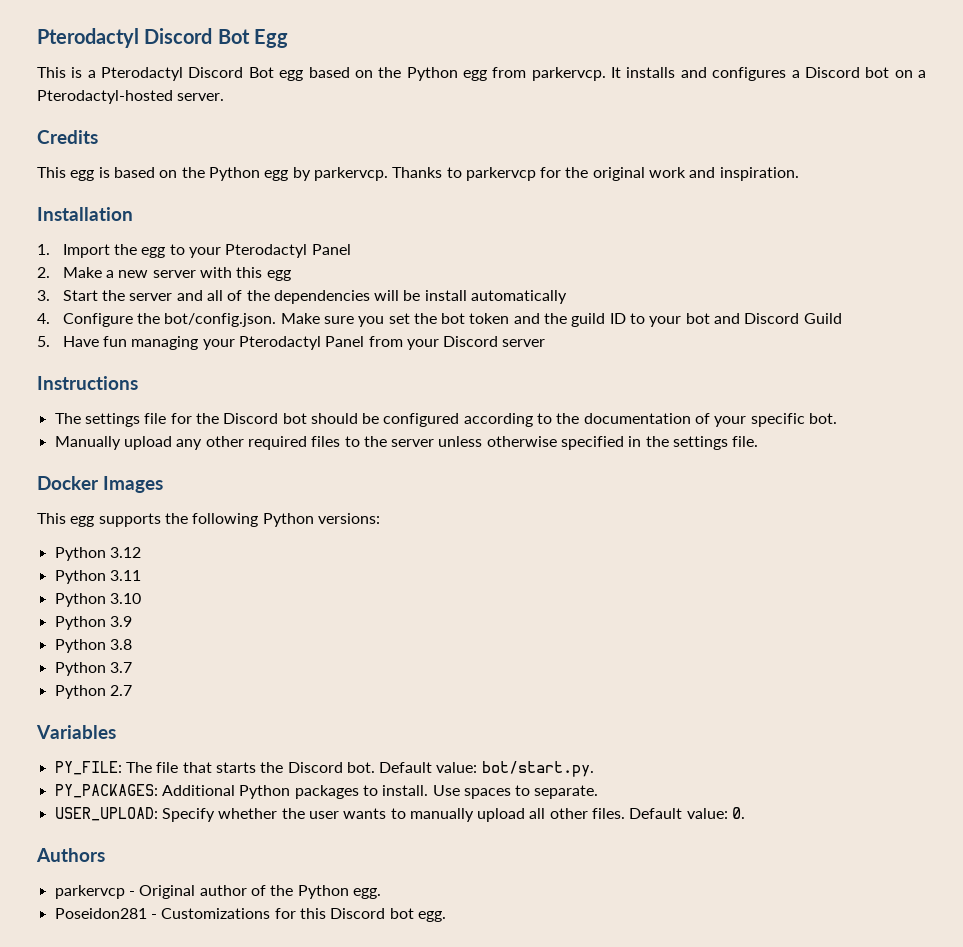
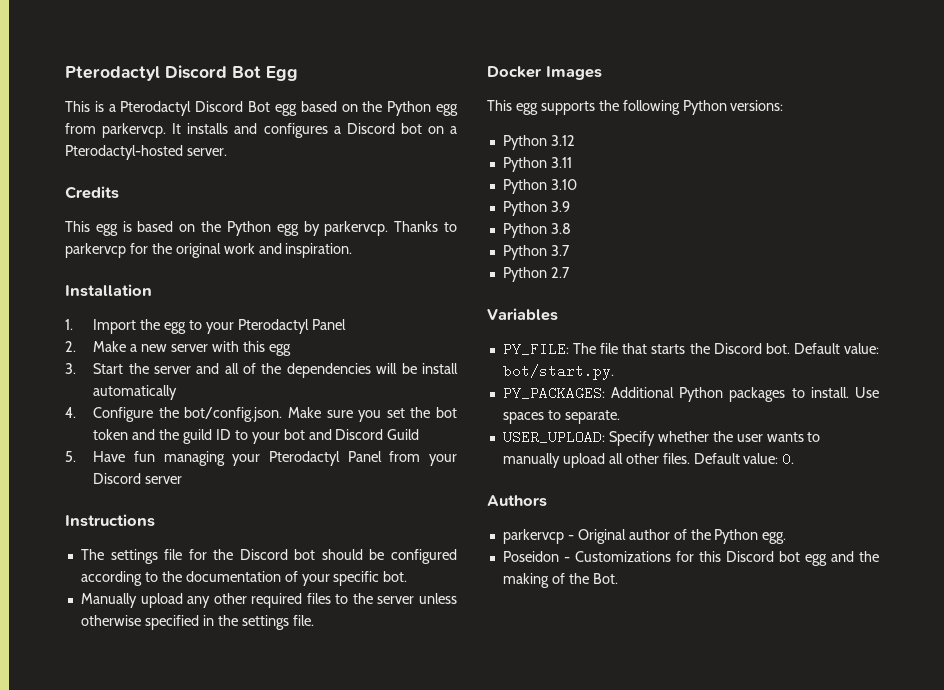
[54,908,147,919] Poseidon281 -> [502,551,559,562] Poseidon
[417,911,446,922] egg. -> [804,551,879,566] [502,573,618,588] egg and the making of the Bot.

